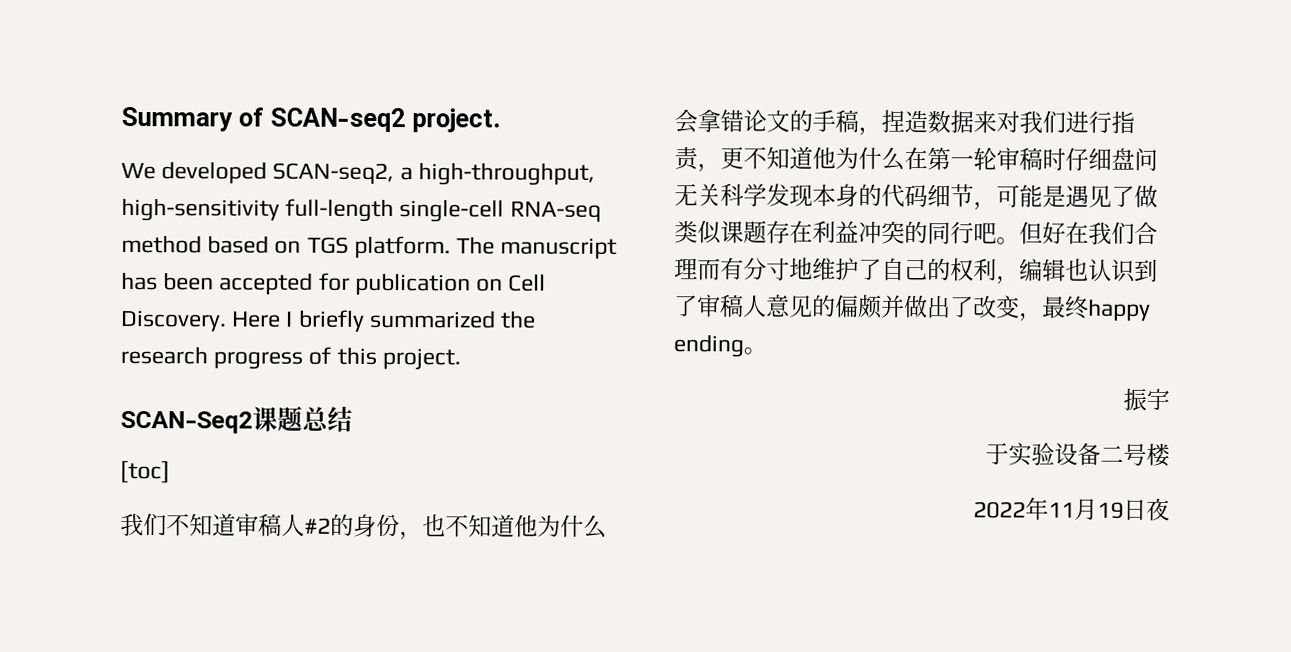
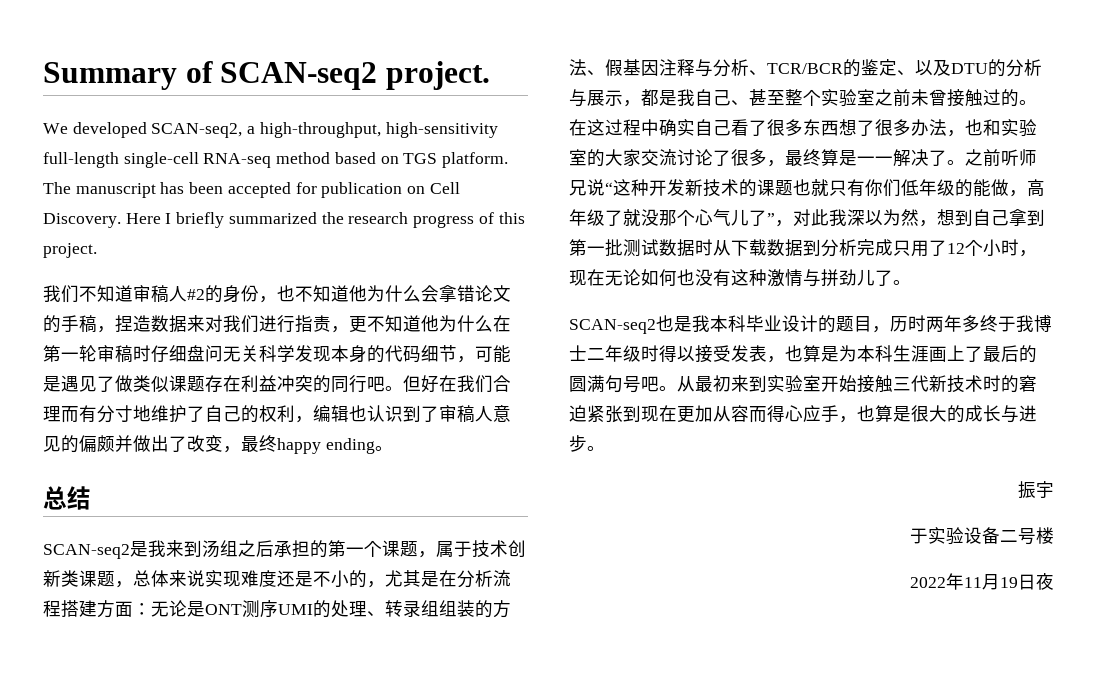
[120,405,353,434] [120,460,170,484] // SCAN-Seq2课题总结 // [toc] -> (97, 250) none
(767, 351) none -> [43,486,91,510] [43,540,526,559] [43,570,511,588] [43,600,511,618] [569,59,1042,77] [569,89,1037,107] [569,119,1037,137] [569,149,1037,167] [569,179,1045,197] [569,209,1045,227] [569,239,1037,257] [569,269,911,287] [569,315,1052,334] [569,345,1037,363] [569,375,1037,393] [569,405,1037,423] [569,435,605,452] // 总结 // SCAN-seq2是我来到汤组之后承担的第一个课题，属于技术创新类课题，总体来说实现难度还是不小的，尤其是在分析流程搭建方面：无论是ONT测序UMI的处理、转录组组装的方法、假基因注释与分析、TCR/BCR的鉴定、以及DTU的分析与展示，都是我自己、甚至整个实验室之前未曾接触过的。在这过程中确实自己看了很多东西想了很多办法，也和实验室的大家交流讨论了很多，最终算是一一解决了。之前听师兄说“这种开发新技术的课题也就只有你们低年级的能做，高年级了就没那个心气儿了”，对此我深以为然，想到自己拿到第一批测试数据时从下载数据到分析完成只用了12个小时，现在无论如何也没有这种激情与拼劲儿了。 // SCAN-seq2也是我本科毕业设计的题目，历时两年多终于我博士二年级时得以接受发表，也算是为本科生涯画上了最后的圆满句号吧。从最初来到实验室开始接触三代新技术时的窘迫紧张到现在更加从容而得心应手，也算是很大的成长与进步。

